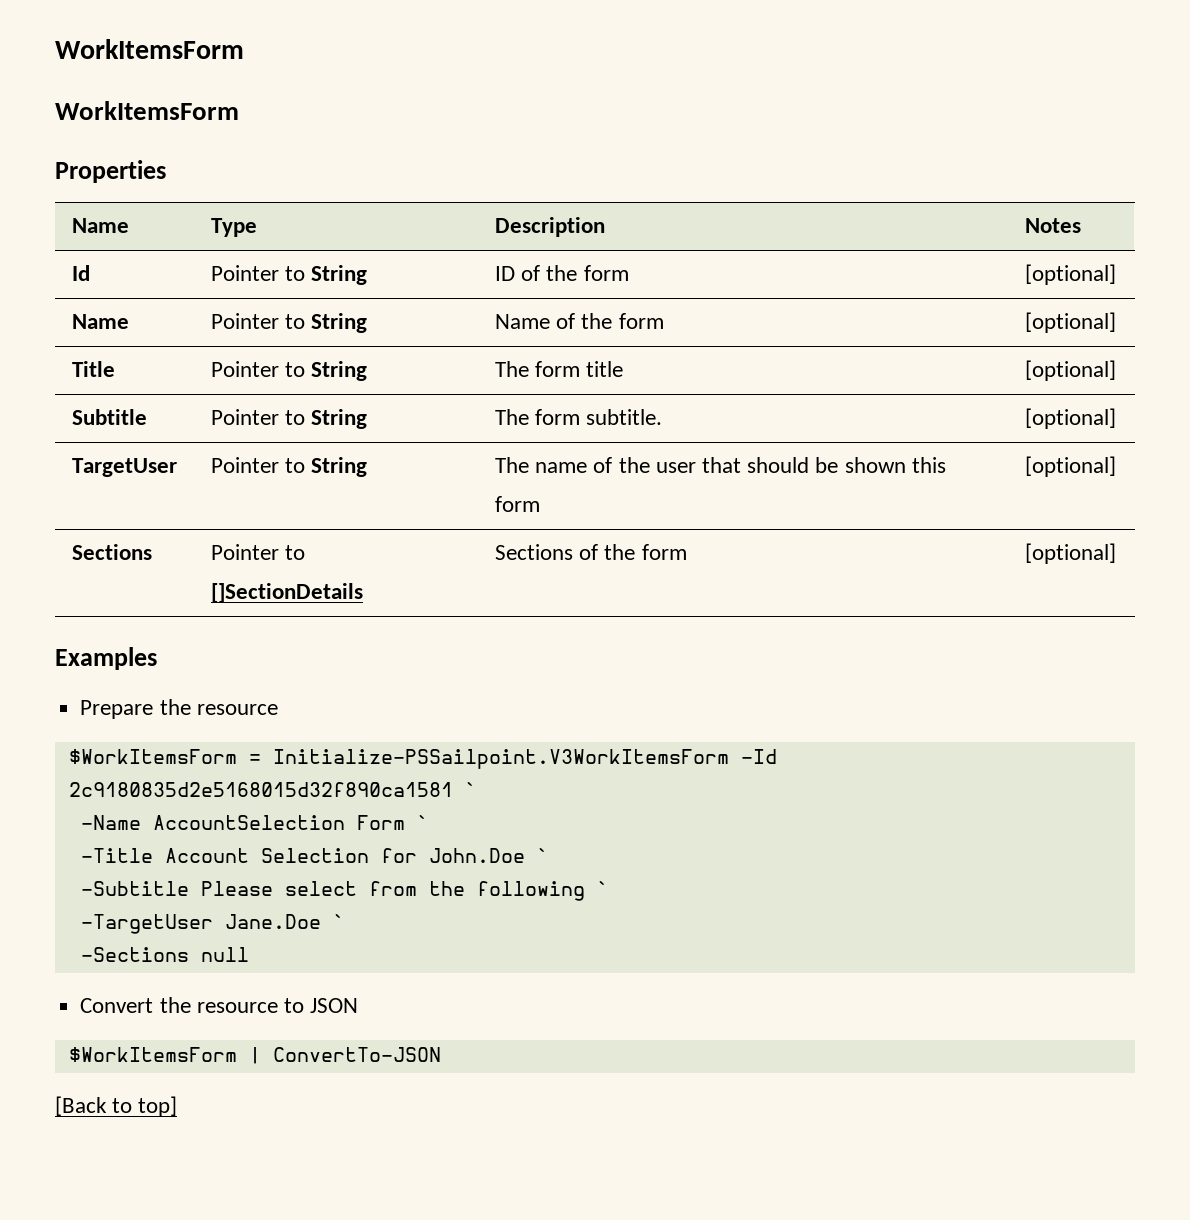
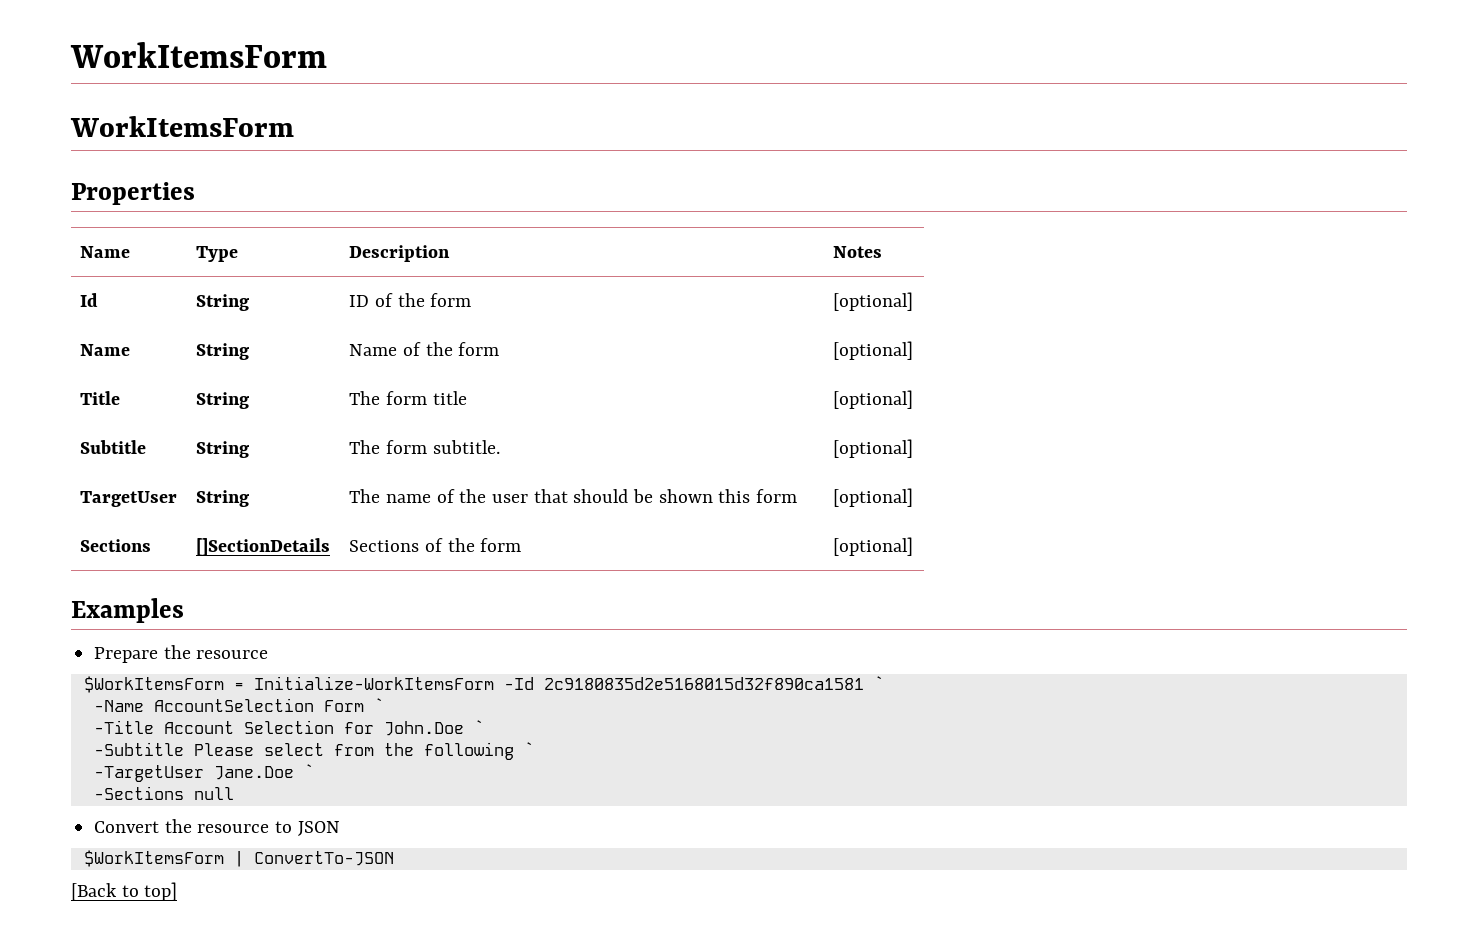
[210,265,306,281] Pointer to -> (99, 300) none
[210,313,306,329] Pointer to -> (131, 350) none
[210,361,306,377] Pointer to -> (121, 398) none
[210,409,306,425] Pointer to -> (147, 447) none
[210,457,306,473] Pointer to -> (178, 499) none
[210,544,306,560] Pointer to -> (152, 545) none
[272,749,729,769] Initialize-PSSailpoint.V3WorkItemsForm -> [253,676,494,690] Initialize-WorkItemsForm

